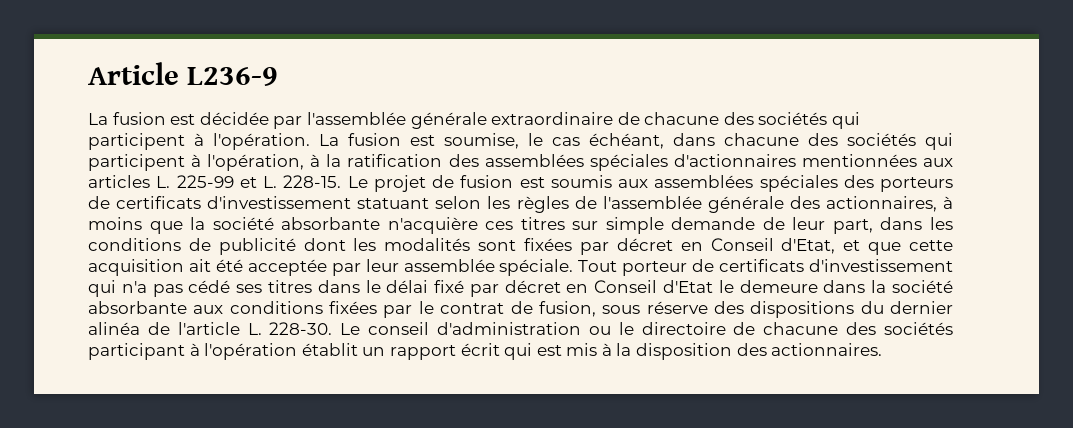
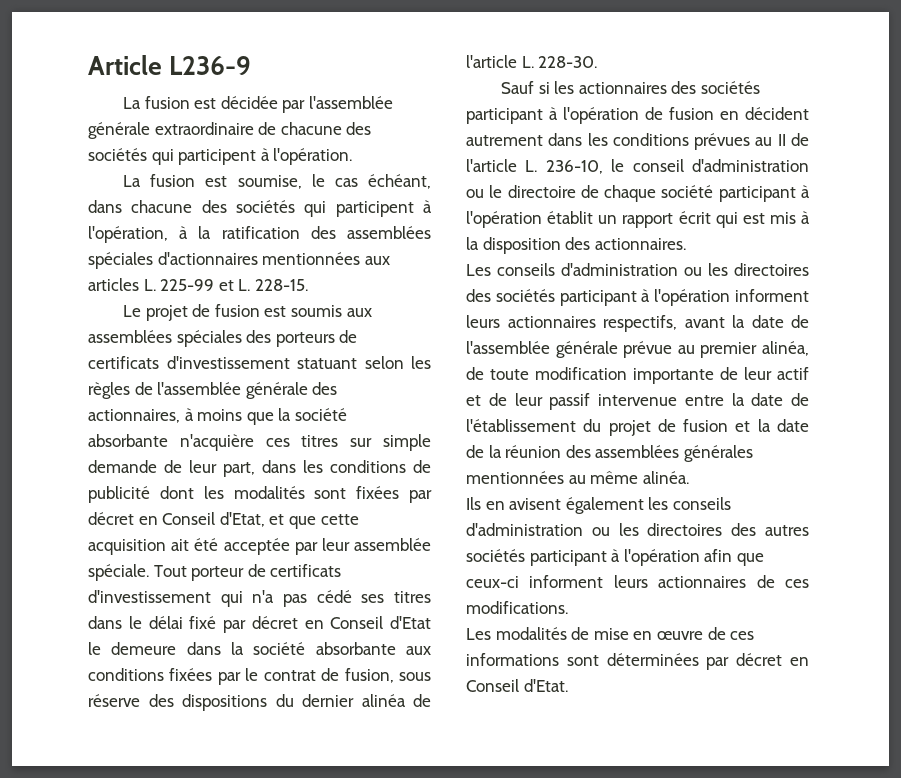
(310, 141) none -> (353, 156) //
(342, 181) none -> (308, 285) //
[340,323,361,335] Le -> [501,81,760,94] [466,107,809,124] [466,133,809,150] [466,159,625,174] // Sauf si les actionnaires des sociétés participant à l'opération de fusion en décident autrement dans les conditions prévues au II de l'article L. 236-10, le
[763,322,954,335] chacune des sociétés -> [604,185,714,202] chaque société
(883, 349) none -> [466,263,809,276] [466,289,809,306] [466,315,809,332] [466,341,809,358] [466,367,809,384] [466,393,809,410] [466,419,809,436] [466,445,753,462] [466,471,689,484] [466,497,731,514] [466,523,809,536] [466,549,764,566] [466,575,809,588] [466,601,568,614] [466,627,755,640] [466,653,809,670] [466,679,568,692] // Les conseils d'administration ou les directoires des sociétés participant à l'opération informent leurs actionnaires respectifs, avant la date de l'assemblée générale prévue au premier alinéa, de toute modification importante de leur actif et de leur passif intervenue entre la date de l'établissement du projet de fusion et la date de la réunion des assemblées générales mentionnées au même alinéa. // Ils en avisent également les conseils d'administration ou les directoires des autres sociétés participant à l'opération afin que ceux-ci informent leurs actionnaires de ces modifications. // Les modalités de mise en œuvre de ces informations sont déterminées par décret en Conseil d'Etat.

